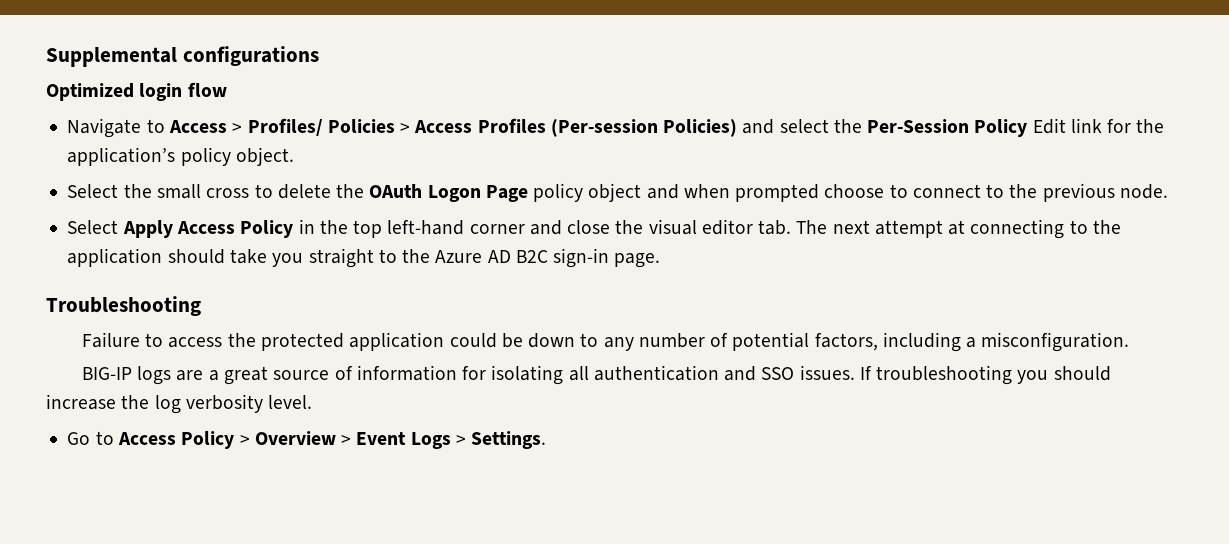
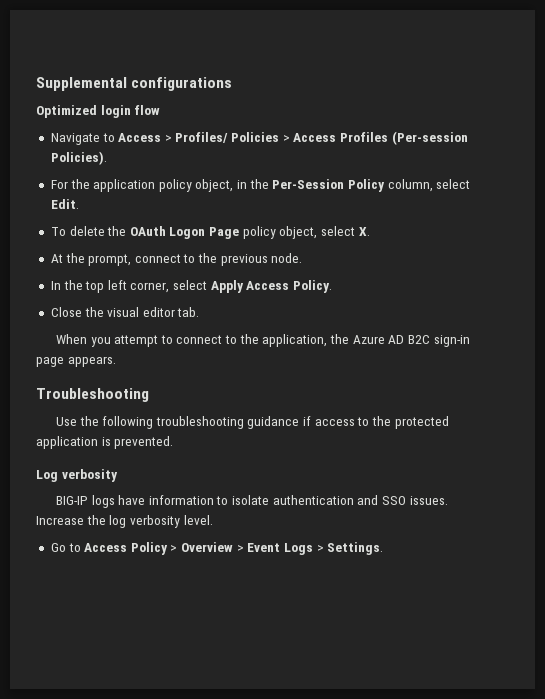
[663,118,1165,137] [67,147,294,166] [67,184,273,199] Policies) and select the Per-Session Policy Edit link for the application’s policy object. // Select the small cross to -> [50,151,107,165] [50,179,471,192] [50,199,79,209] [50,227,66,236] Policies). // For the application policy object, in the Per-Session Policy column, select Edit. // To
[588,183,908,202] object and when prompted choose to -> [279,226,370,239] [50,253,132,266] object, select X. // At the prompt,
[67,219,1122,239] [67,248,397,268] Select Apply Access Policy in the top left-hand corner and close the visual editor tab. The next attempt at connecting to the application should take you straight to -> [50,280,333,293] [50,307,200,317] [55,334,328,347] In the top left corner, select Apply Access Policy. // Close the visual editor tab. // When you attempt to connect to the application,
[614,253,661,268] page. -> [36,356,116,367] page appears.
[81,332,1130,352] [81,365,1111,385] [46,394,116,410] Failure to access the protected application could be down to any number of potential factors, including a misconfiguration. // BIG-IP logs are a great source of information for isolating all authentication and SSO issues. If troubleshooting you should increase -> [55,416,449,429] [36,436,174,449] [36,469,118,482] [55,495,448,508] [36,516,84,525] Use the following troubleshooting guidance if access to the protected application is prevented. // Log verbosity // BIG-IP logs have information to isolate authentication and SSO issues. Increase

